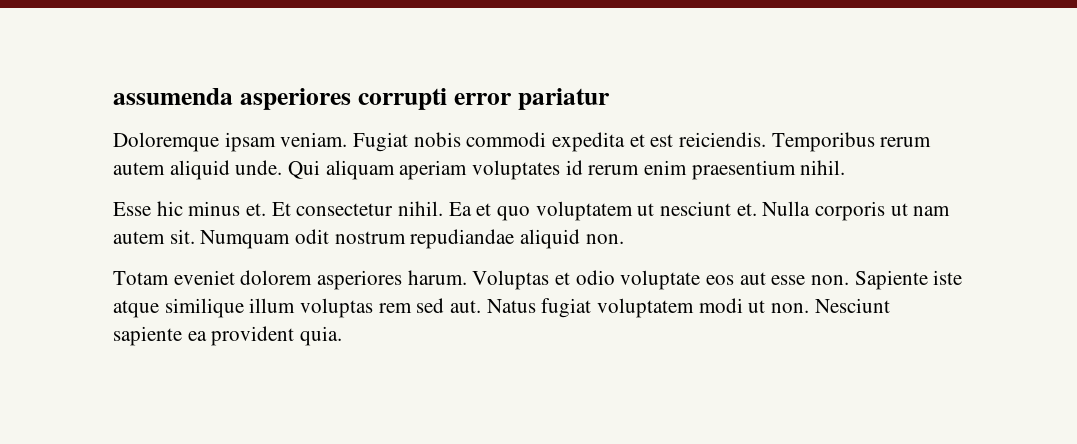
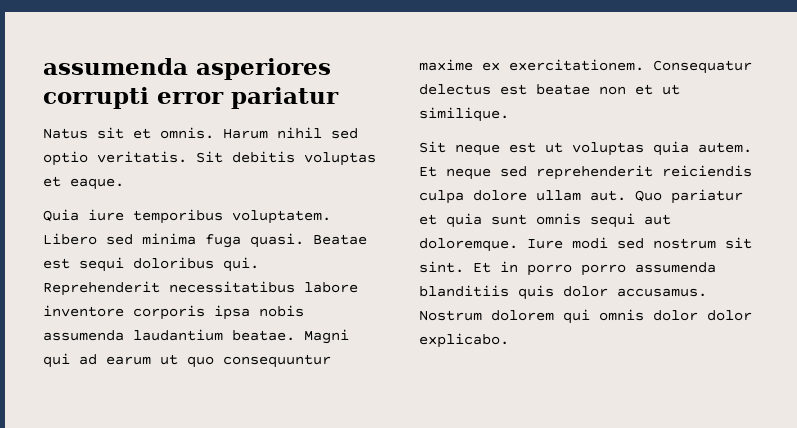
[113,132,932,152] [113,160,846,180] [113,201,951,221] [113,229,624,249] [113,270,963,290] [113,298,890,318] [113,326,343,346] Doloremque ipsam veniam. Fugiat nobis commodi expedita et est reiciendis. Temporibus rerum autem aliquid unde. Qui aliquam aperiam voluptates id rerum enim praesentium nihil. // Esse hic minus et. Et consectetur nihil. Ea et quo voluptatem ut nesciunt et. Nulla corporis ut nam autem sit. Numquam odit nostrum repudiandae aliquid non. // Totam eveniet dolorem asperiores harum. Voluptas et odio voluptate eos aut esse non. Sapiente iste atque similique illum voluptas rem sed aut. Natus fugiat voluptatem modi ut non. Nesciunt sapiente ea provident quia. -> [43,127,358,139] [43,151,376,166] [43,176,124,190] [43,209,331,224] [43,233,367,248] [43,257,259,272] [43,281,358,296] [43,305,304,320] [43,329,349,344] [43,353,331,368] [419,59,752,74] [419,84,680,95] [419,107,509,122] [419,141,752,156] [419,165,752,180] [419,189,743,204] [419,213,671,228] [419,237,752,252] [419,261,716,276] [419,285,707,300] [419,309,752,324] [419,333,509,348] Natus sit et omnis. Harum nihil sed optio veritatis. Sit debitis voluptas et eaque. // Quia iure temporibus voluptatem. Libero sed minima fuga quasi. Beatae est sequi doloribus qui. Reprehenderit necessitatibus labore inventore corporis ipsa nobis assumenda laudantium beatae. Magni qui ad earum ut quo consequuntur maxime ex exercitationem. Consequatur delectus est beatae non et ut similique. // Sit neque est ut voluptas quia autem. Et neque sed reprehenderit reiciendis culpa dolore ullam aut. Quo pariatur et quia sunt omnis sequi aut doloremque. Iure modi sed nostrum sit sint. Et in porro porro assumenda blanditiis quis dolor accusamus. Nostrum dolorem qui omnis dolor dolor explicabo.

